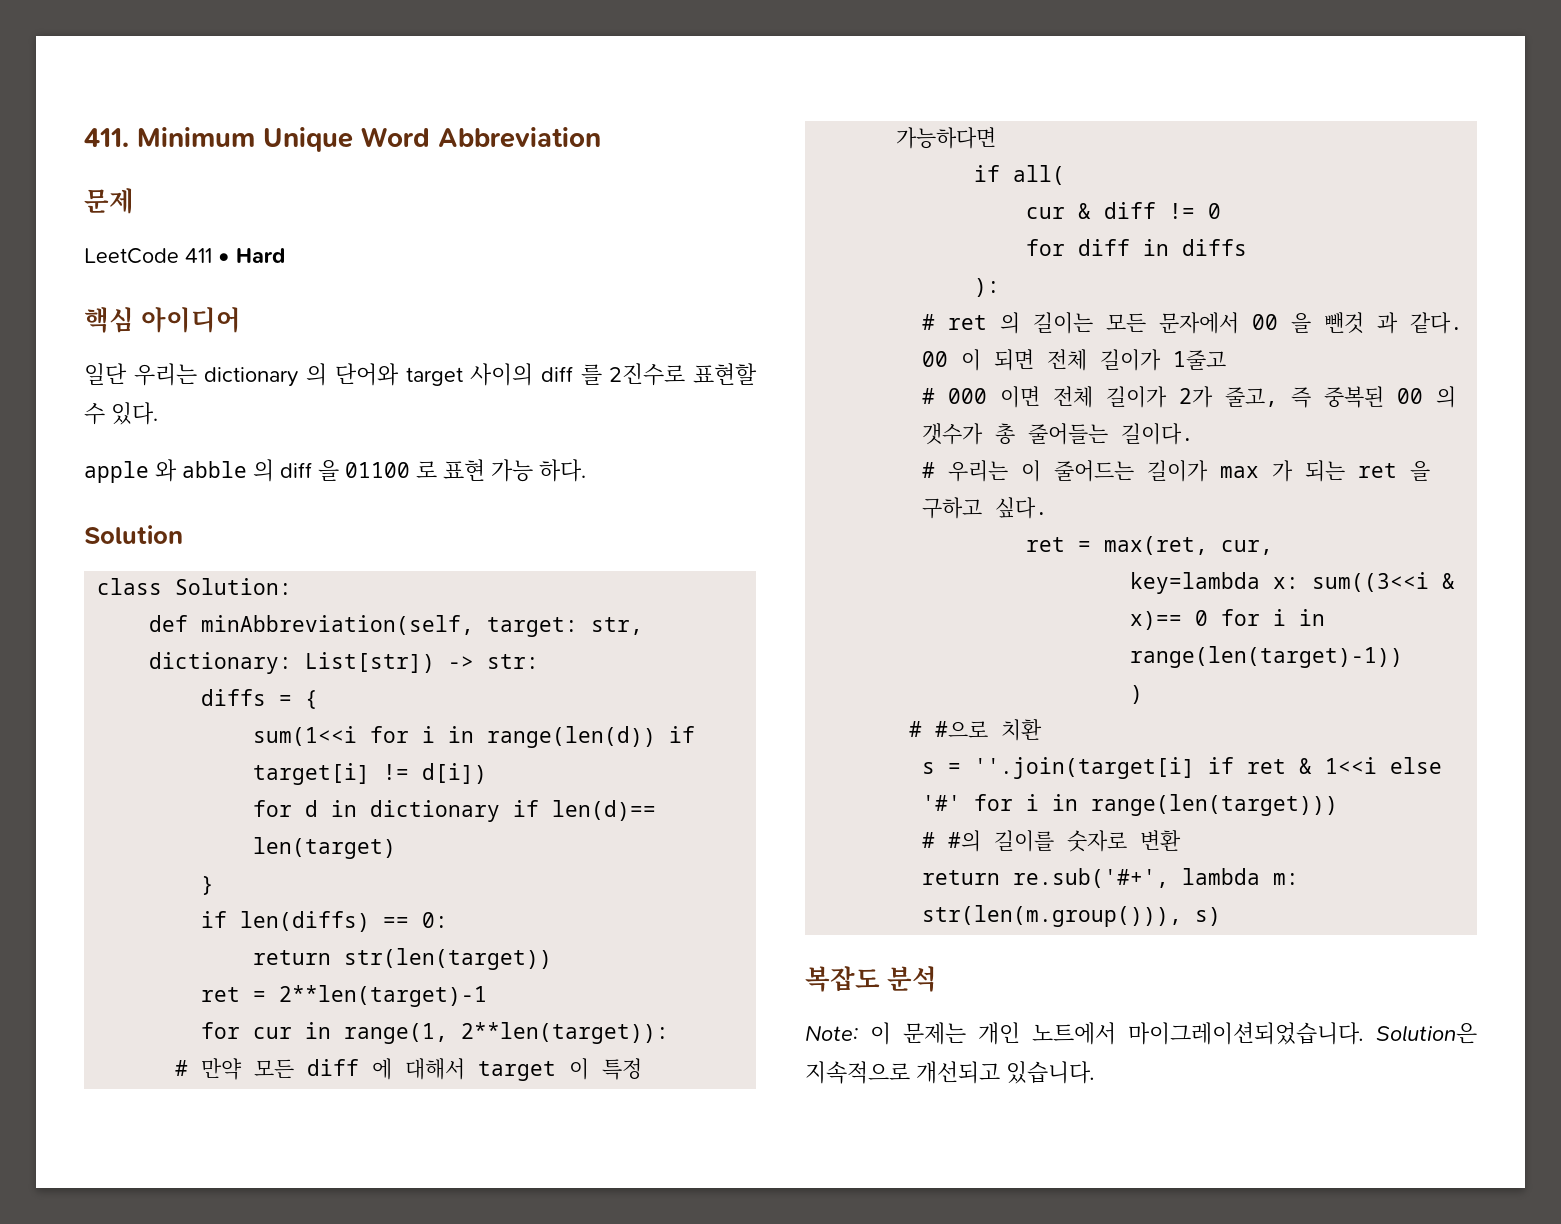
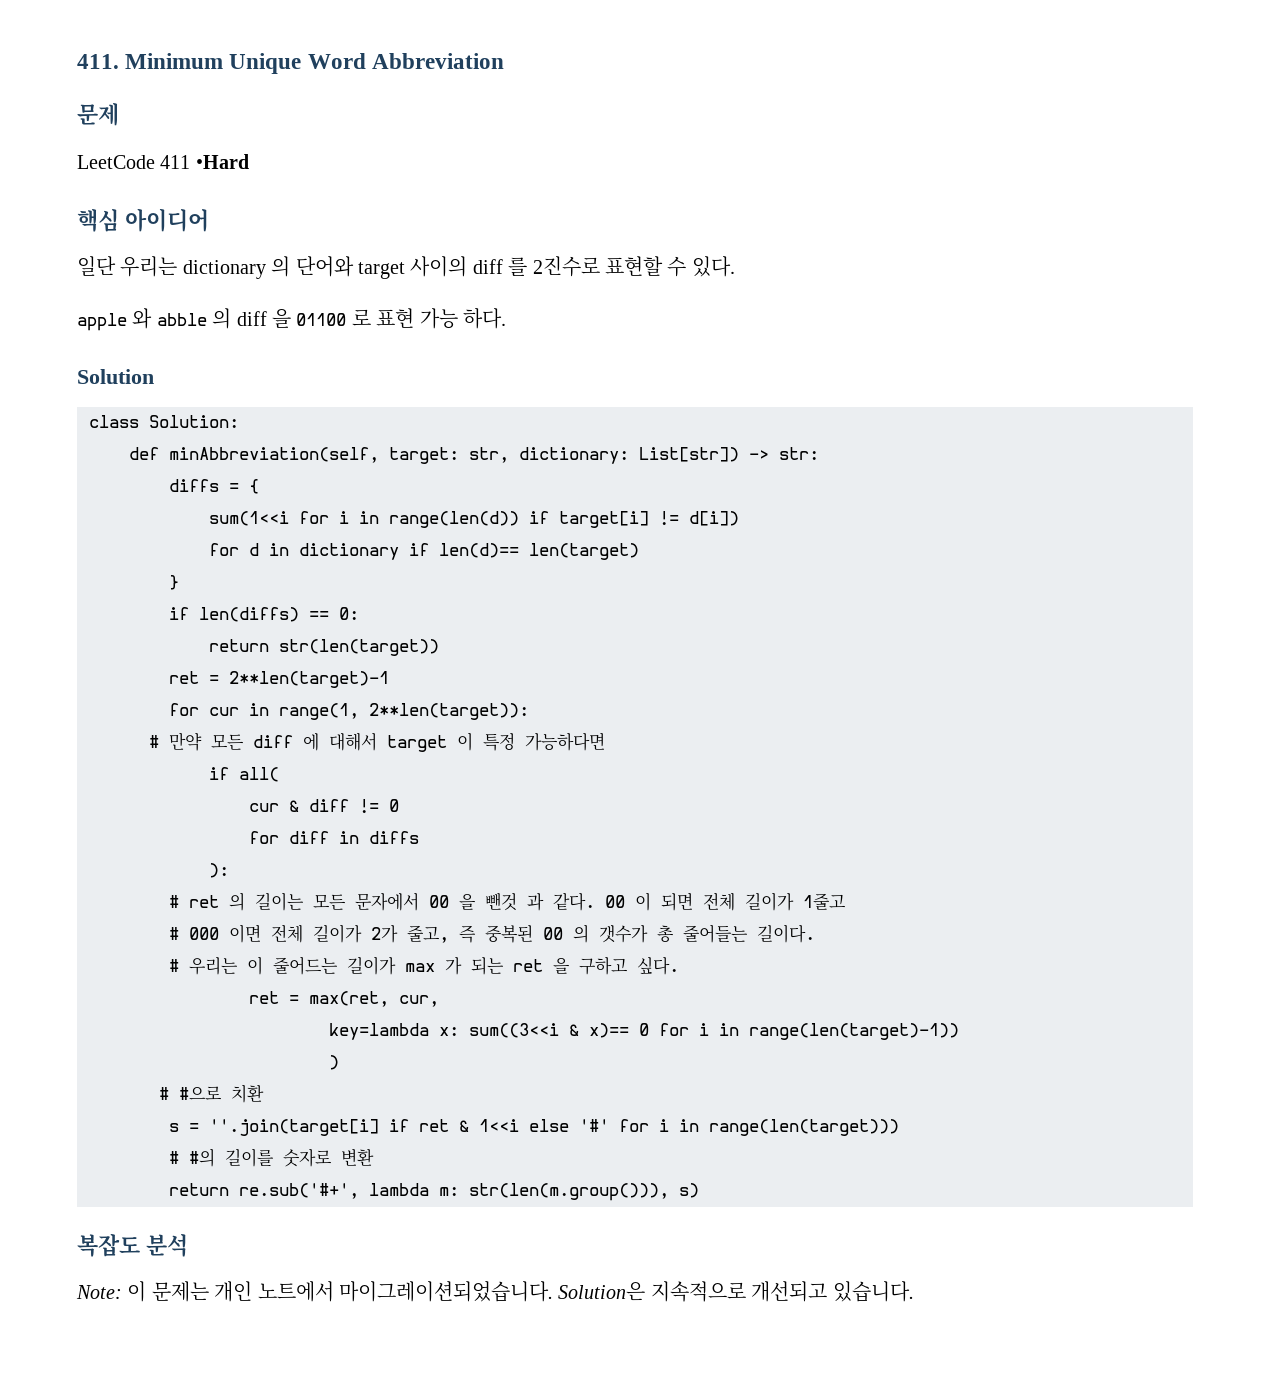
[218,248,285,263] • Hard -> [195,154,249,169] •Hard

